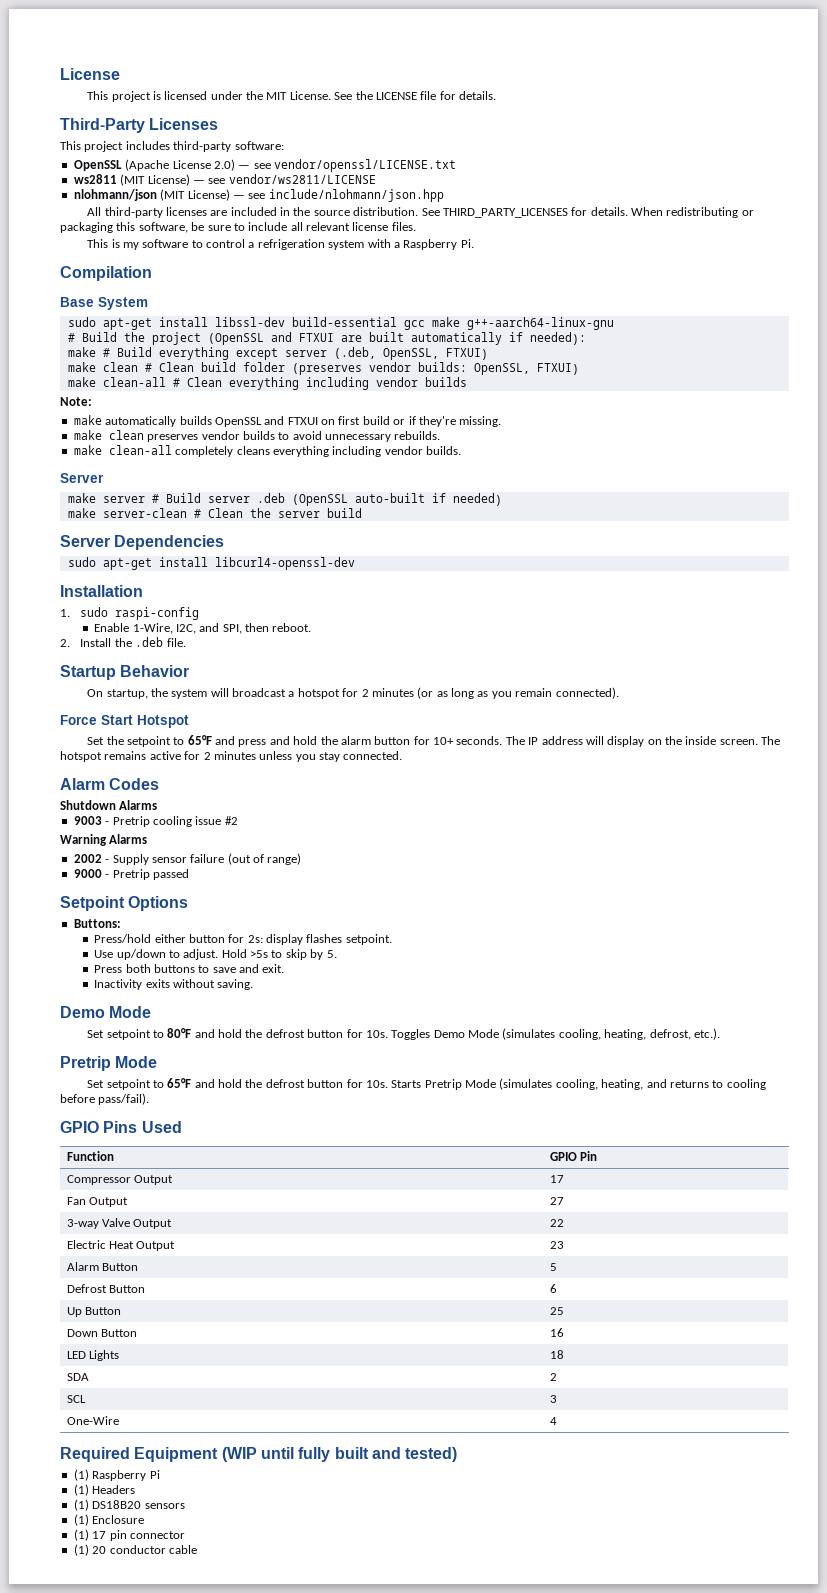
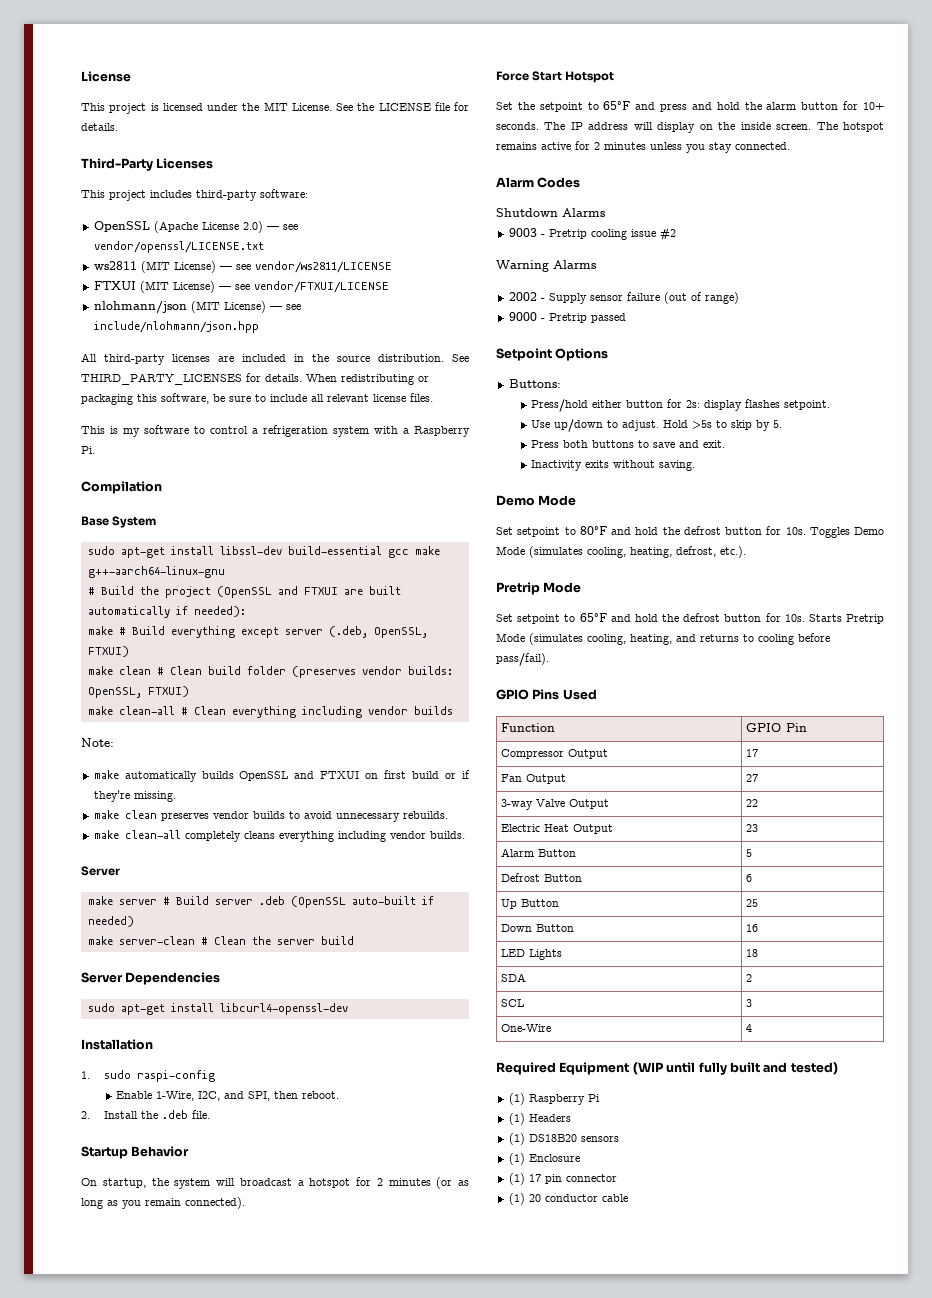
(376, 179) none -> [93,281,389,293] // FTXUI (MIT License) — see vendor/FTXUI/LICENSE

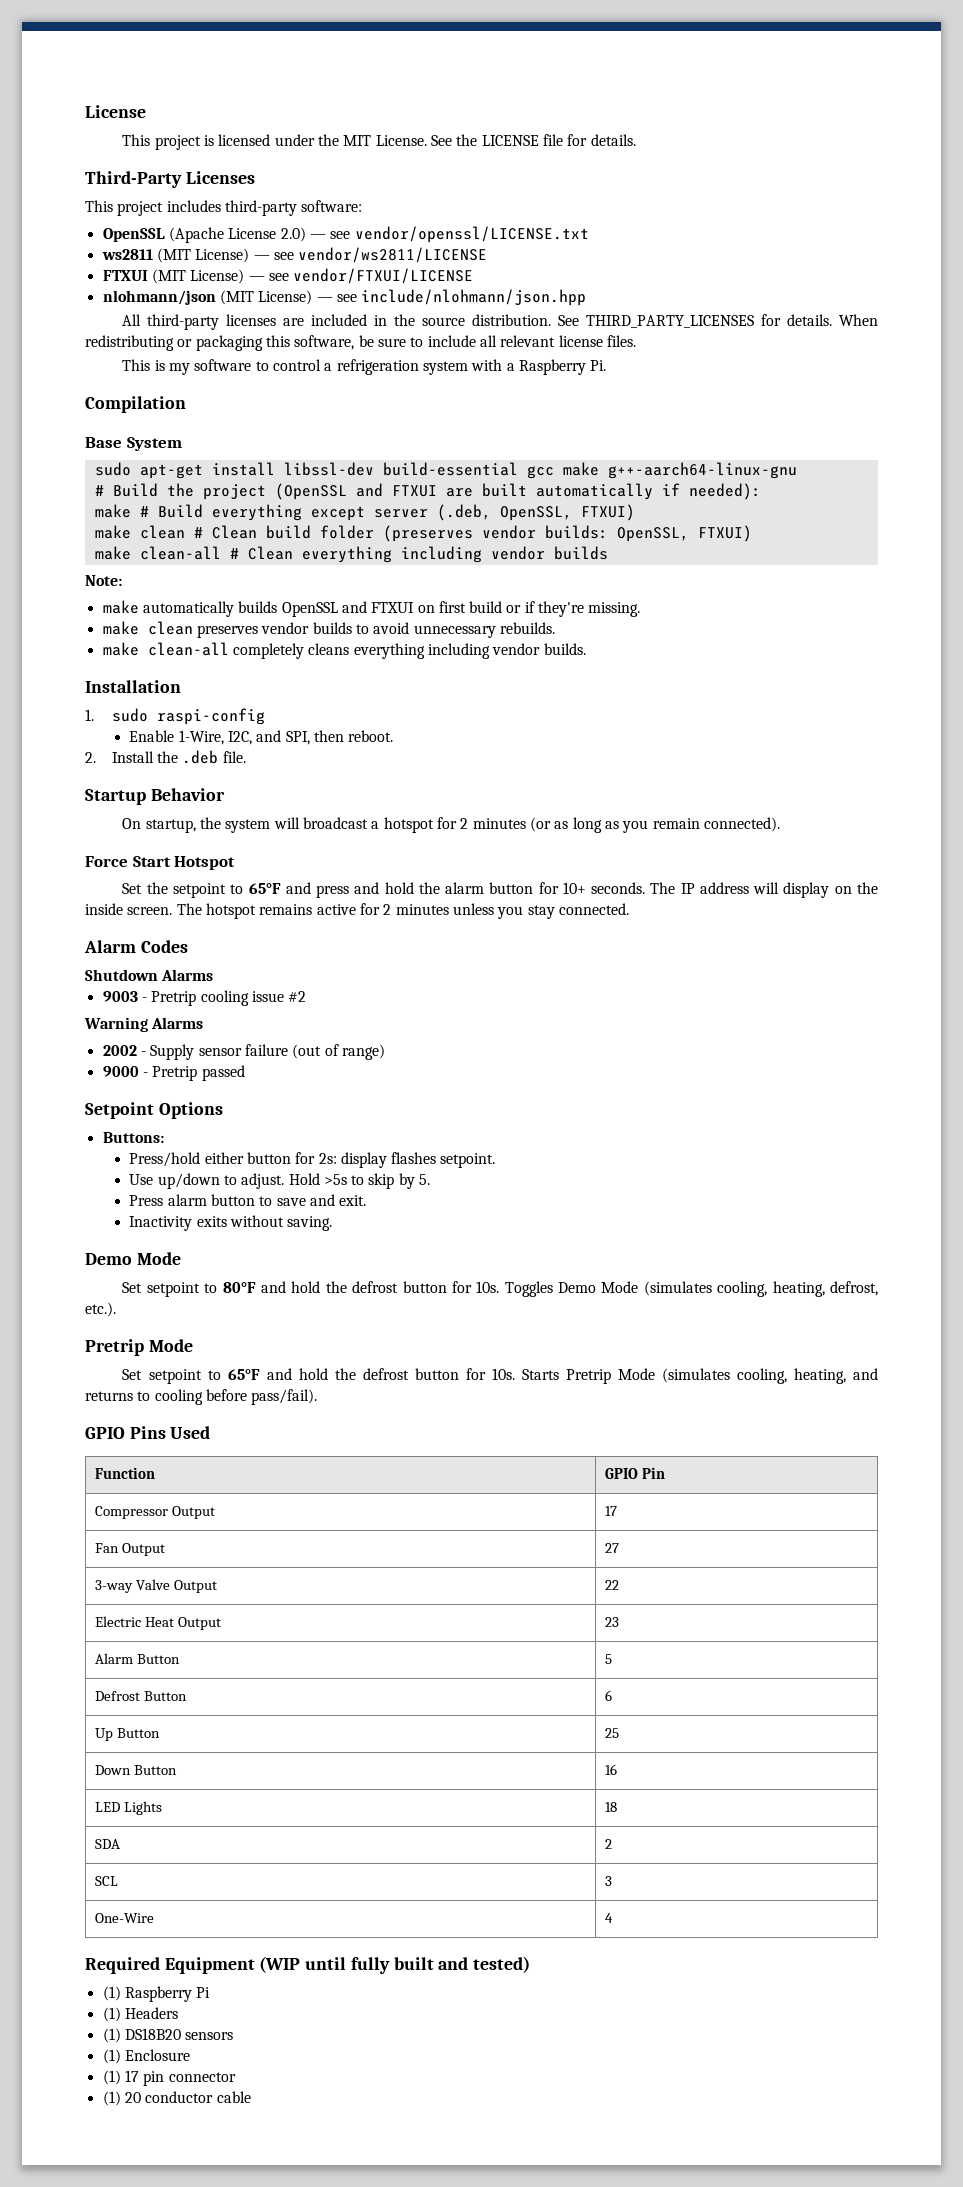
[81,866,120,876] [87,896,434,908] [87,916,134,927] [87,936,354,945] [81,972,221,985] [87,1003,348,1015] // Server // make server # Build server .deb (OpenSSL auto-built if needed) // make server-clean # Clean the server build // Server Dependencies // sudo apt-get install libcurl4-openssl-dev -> (586, 649) none
[563,440,635,448] both buttons -> [167,1194,255,1206] alarm button

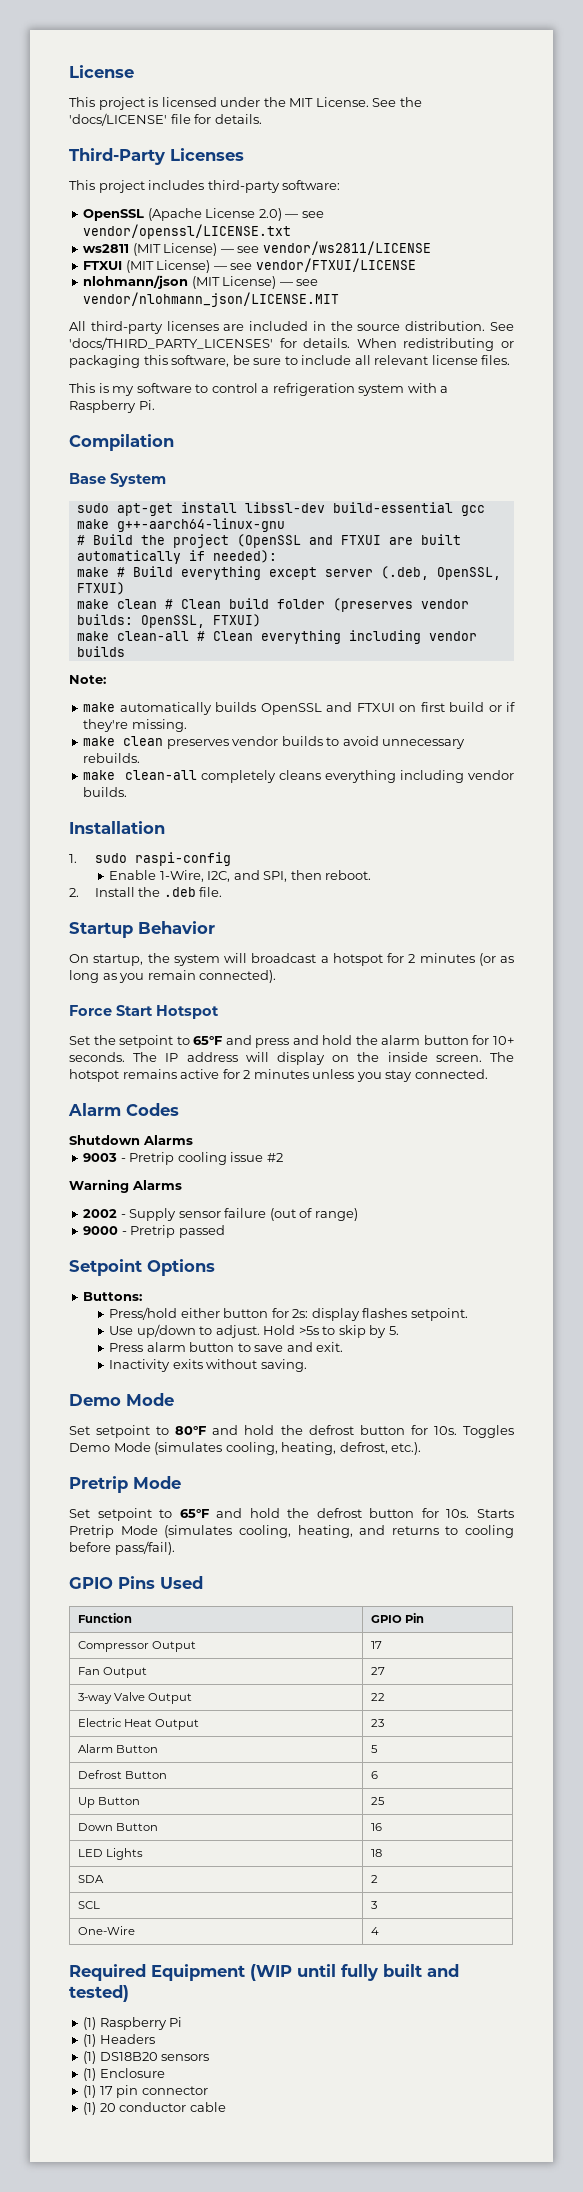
[481,135,539,146] LICENSE -> [69,113,167,126] 'docs/LICENSE'
[361,289,587,306] include/nlohmann/json.hpp -> [83,292,340,307] vendor/nlohmann_json/LICENSE.MIT
[586,315,755,328] THIRD_PARTY_LICENSES -> [69,337,273,350] 'docs/THIRD_PARTY_LICENSES'

